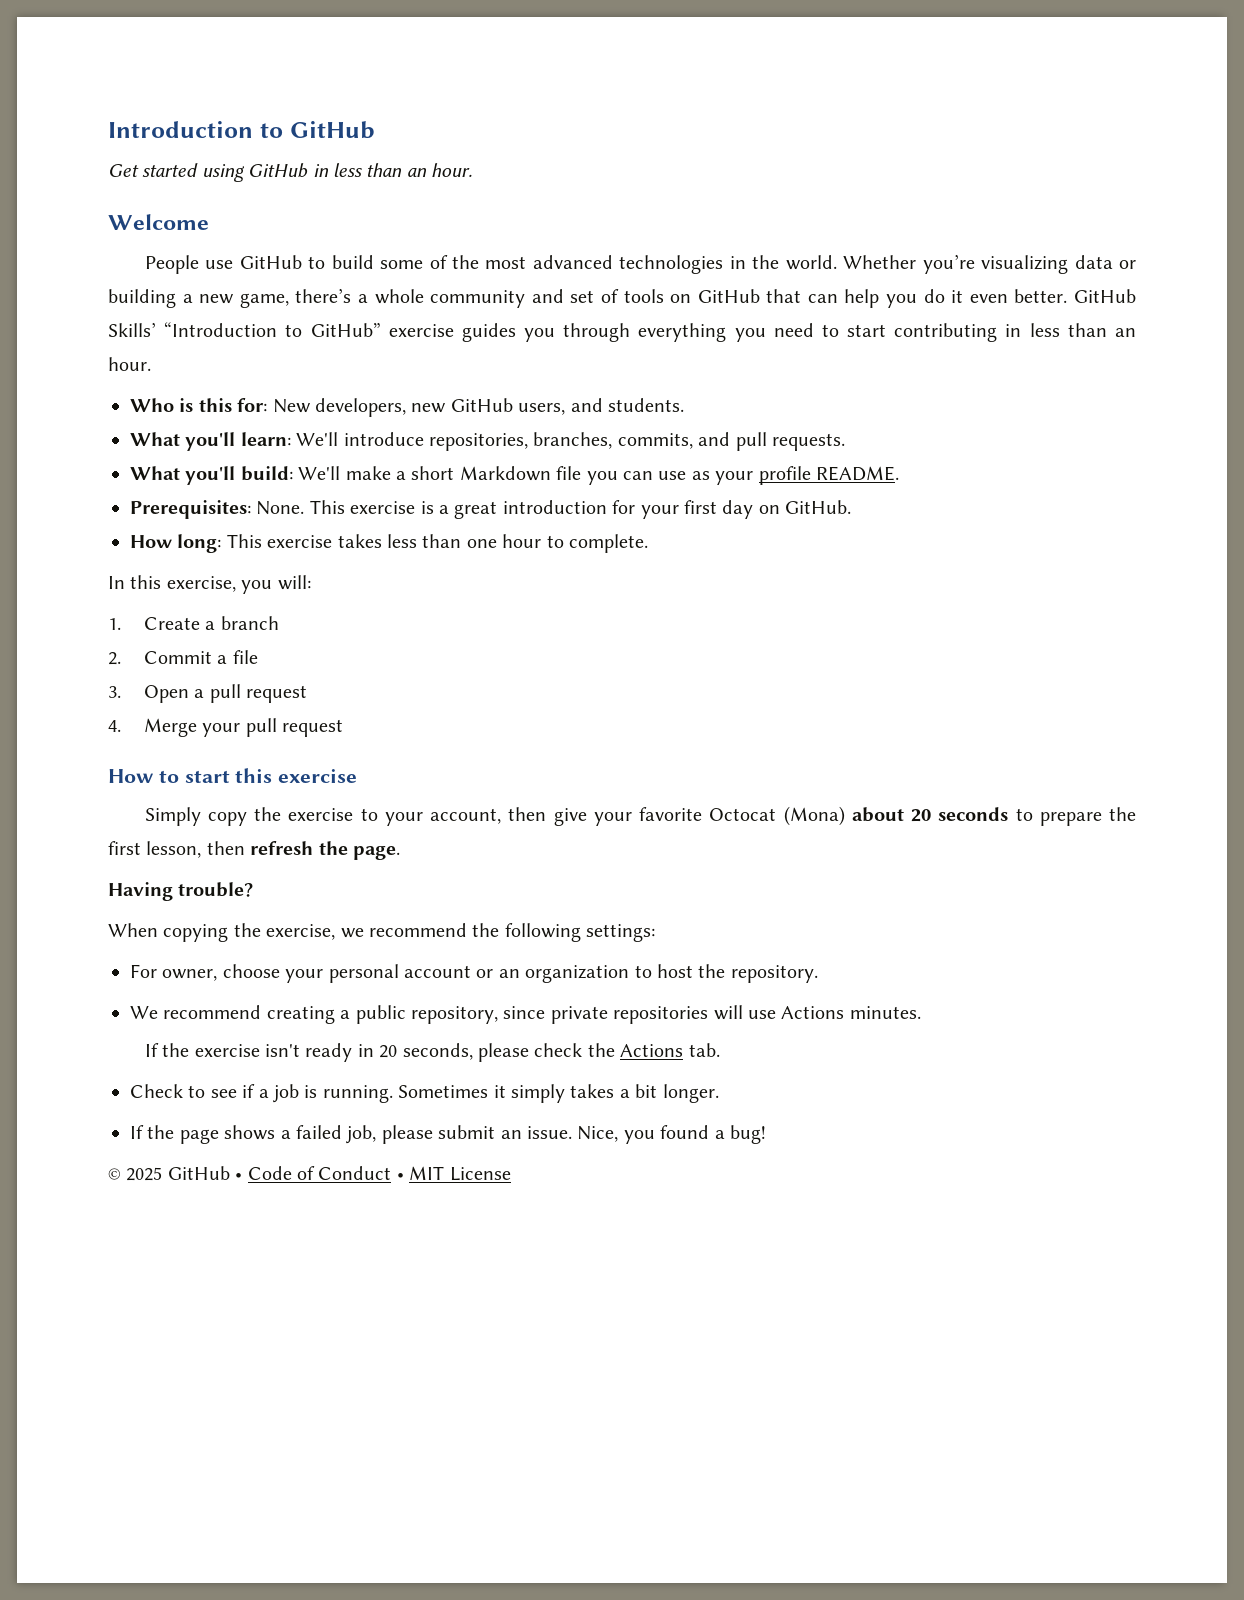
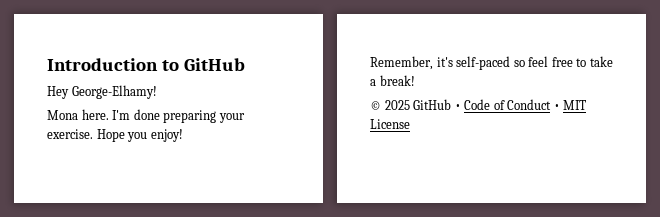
[108,163,473,182] [108,214,209,230] [144,254,1136,274] [108,288,1137,308] [108,322,1136,342] [108,357,151,371] [130,398,684,417] [130,432,845,451] [130,466,899,485] [130,500,852,519] [130,534,648,553] [108,575,311,594] [108,616,279,630] [108,650,258,665] [108,684,308,703] [108,718,344,737] [108,768,358,783] [144,806,1137,826] [108,841,400,860] [108,882,254,901] [108,923,656,942] [130,964,818,983] [130,1005,921,1024] [144,1043,720,1062] [130,1084,719,1103] [130,1125,766,1144] Get started using GitHub in less than an hour. // Welcome // People use GitHub to build some of the most advanced technologies in the world. Whether you’re visualizing data or building a new game, there’s a whole community and set of tools on GitHub that can help you do it even better. GitHub Skills’ “Introduction to GitHub” exercise guides you through everything you need to start contributing in less than an hour. // Who is this for: New developers, new GitHub users, and students. // What you'll learn: We'll introduce repositories, branches, commits, and pull requests. // What you'll build: We'll make a short Markdown file you can use as your profile README. // Prerequisites: None. This exercise is a great introduction for your first day on GitHub. // How long: This exercise takes less than one hour to complete. // In this exercise, you will: // 1. Create a branch // 2. Commit a file // 3. Open a pull request // 4. Merge your pull request // How to start this exercise // Simply copy the exercise to your account, then give your favorite Octocat (Mona) about 20 seconds to prepare the first lesson, then refresh the page. // Having trouble? // When copying the exercise, we recommend the following settings: // For owner, choose your personal account or an organization to host the repository. // We recommend creating a public repository, since private repositories will use Actions minutes. // If the exercise isn't ready in 20 seconds, please check the Actions tab. // Check to see if a job is running. Sometimes it simply takes a bit longer. // If the page shows a failed job, please submit an issue. Nice, you found a bug! -> [47,85,157,99] [47,109,245,123] [47,129,183,142] [370,56,613,70] [370,75,415,86] Hey George-Elhamy! // Mona here. I'm done preparing your exercise. Hope you enjoy! // Remember, it's self-paced so feel free to take a break!

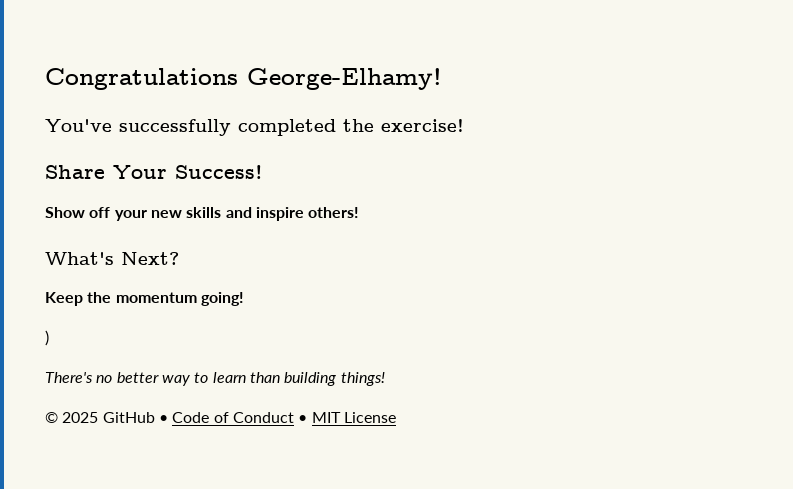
[47,58,245,71] [47,85,157,99] [47,109,245,123] [47,129,183,142] [370,56,613,70] [370,75,415,86] Introduction to GitHub // Hey George-Elhamy! // Mona here. I'm done preparing your exercise. Hope you enjoy! // Remember, it's self-paced so feel free to take a break! -> [45,68,442,90] [45,119,464,136] [45,165,263,179] [45,207,360,221] [45,252,179,265] [45,292,244,306] [45,330,49,346] [45,372,385,386] Congratulations George-Elhamy! // You've successfully completed the exercise! // Share Your Success! // Show off your new skills and inspire others! // What's Next? // Keep the momentum going! // ) // There's no better way to learn than building things!

